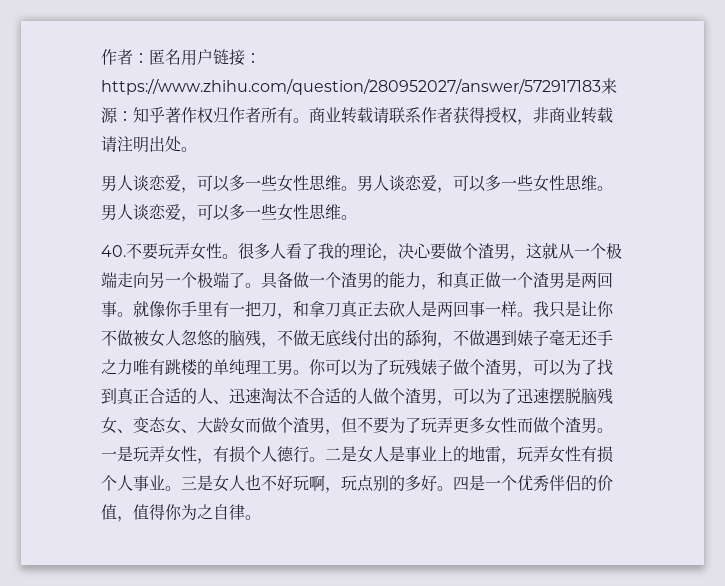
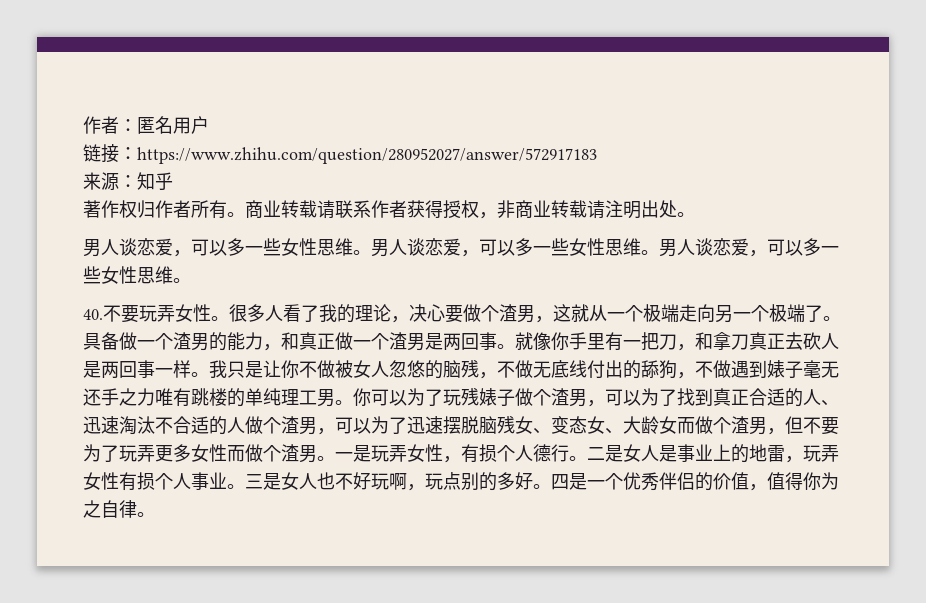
(213, 57) none -> (209, 125) //
(601, 86) none -> (597, 155) //
(165, 115) none -> (173, 181) //

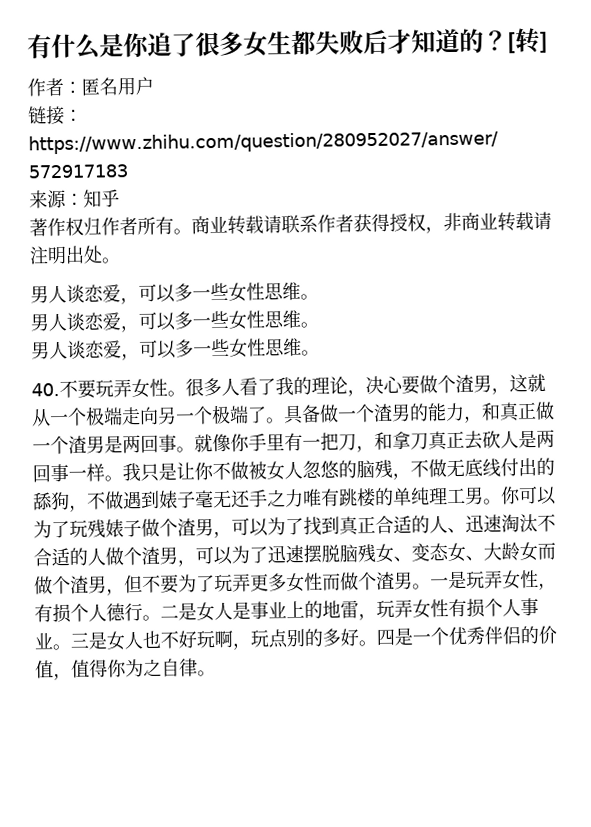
(83, 125) none -> [27,27,548,60] 有什么是你追了很多女生都失败后才知道的？[转] //
[371,238,659,257] 男人谈恋爱，可以多一些女性思维。 -> [30,309,319,333] // 男人谈恋爱，可以多一些女性思维。 //

